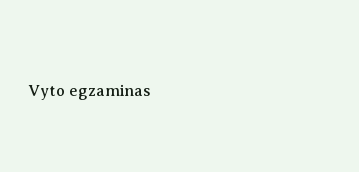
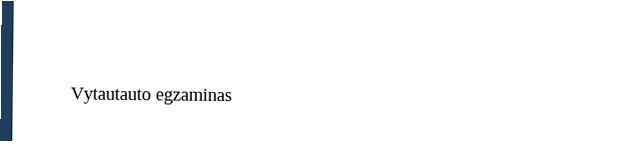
[28,85,65,100] Vyto -> [70,87,151,105] Vytautauto

